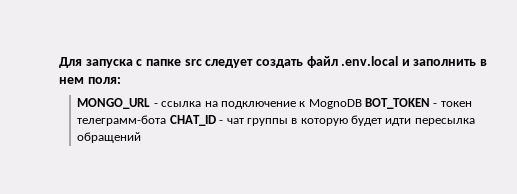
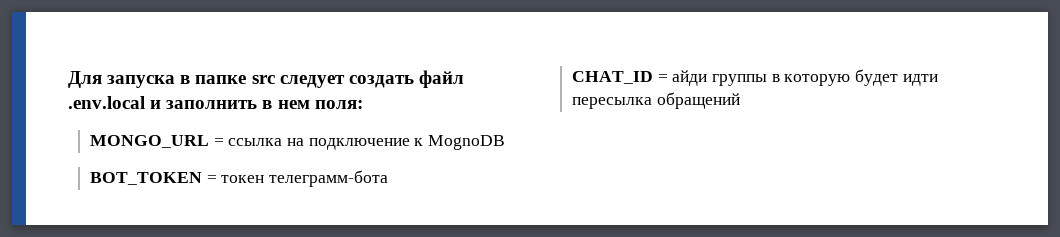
[136,59,143,66] с -> [180,75,191,84] в
[153,103,158,107] - -> [213,138,224,146] =
[365,98,438,109] BOT_TOKEN - -> [89,172,217,185] // BOT_TOKEN =
[169,115,244,126] CHAT_ID - чат -> [571,70,708,86] // CHAT_ID = айди

